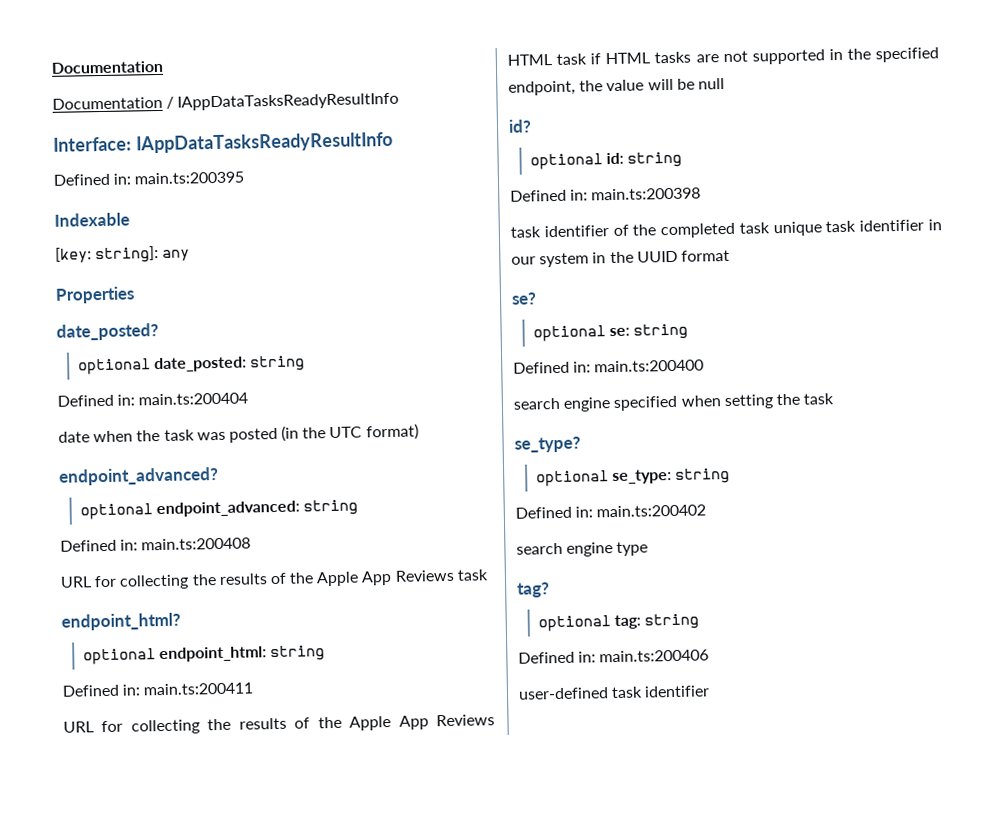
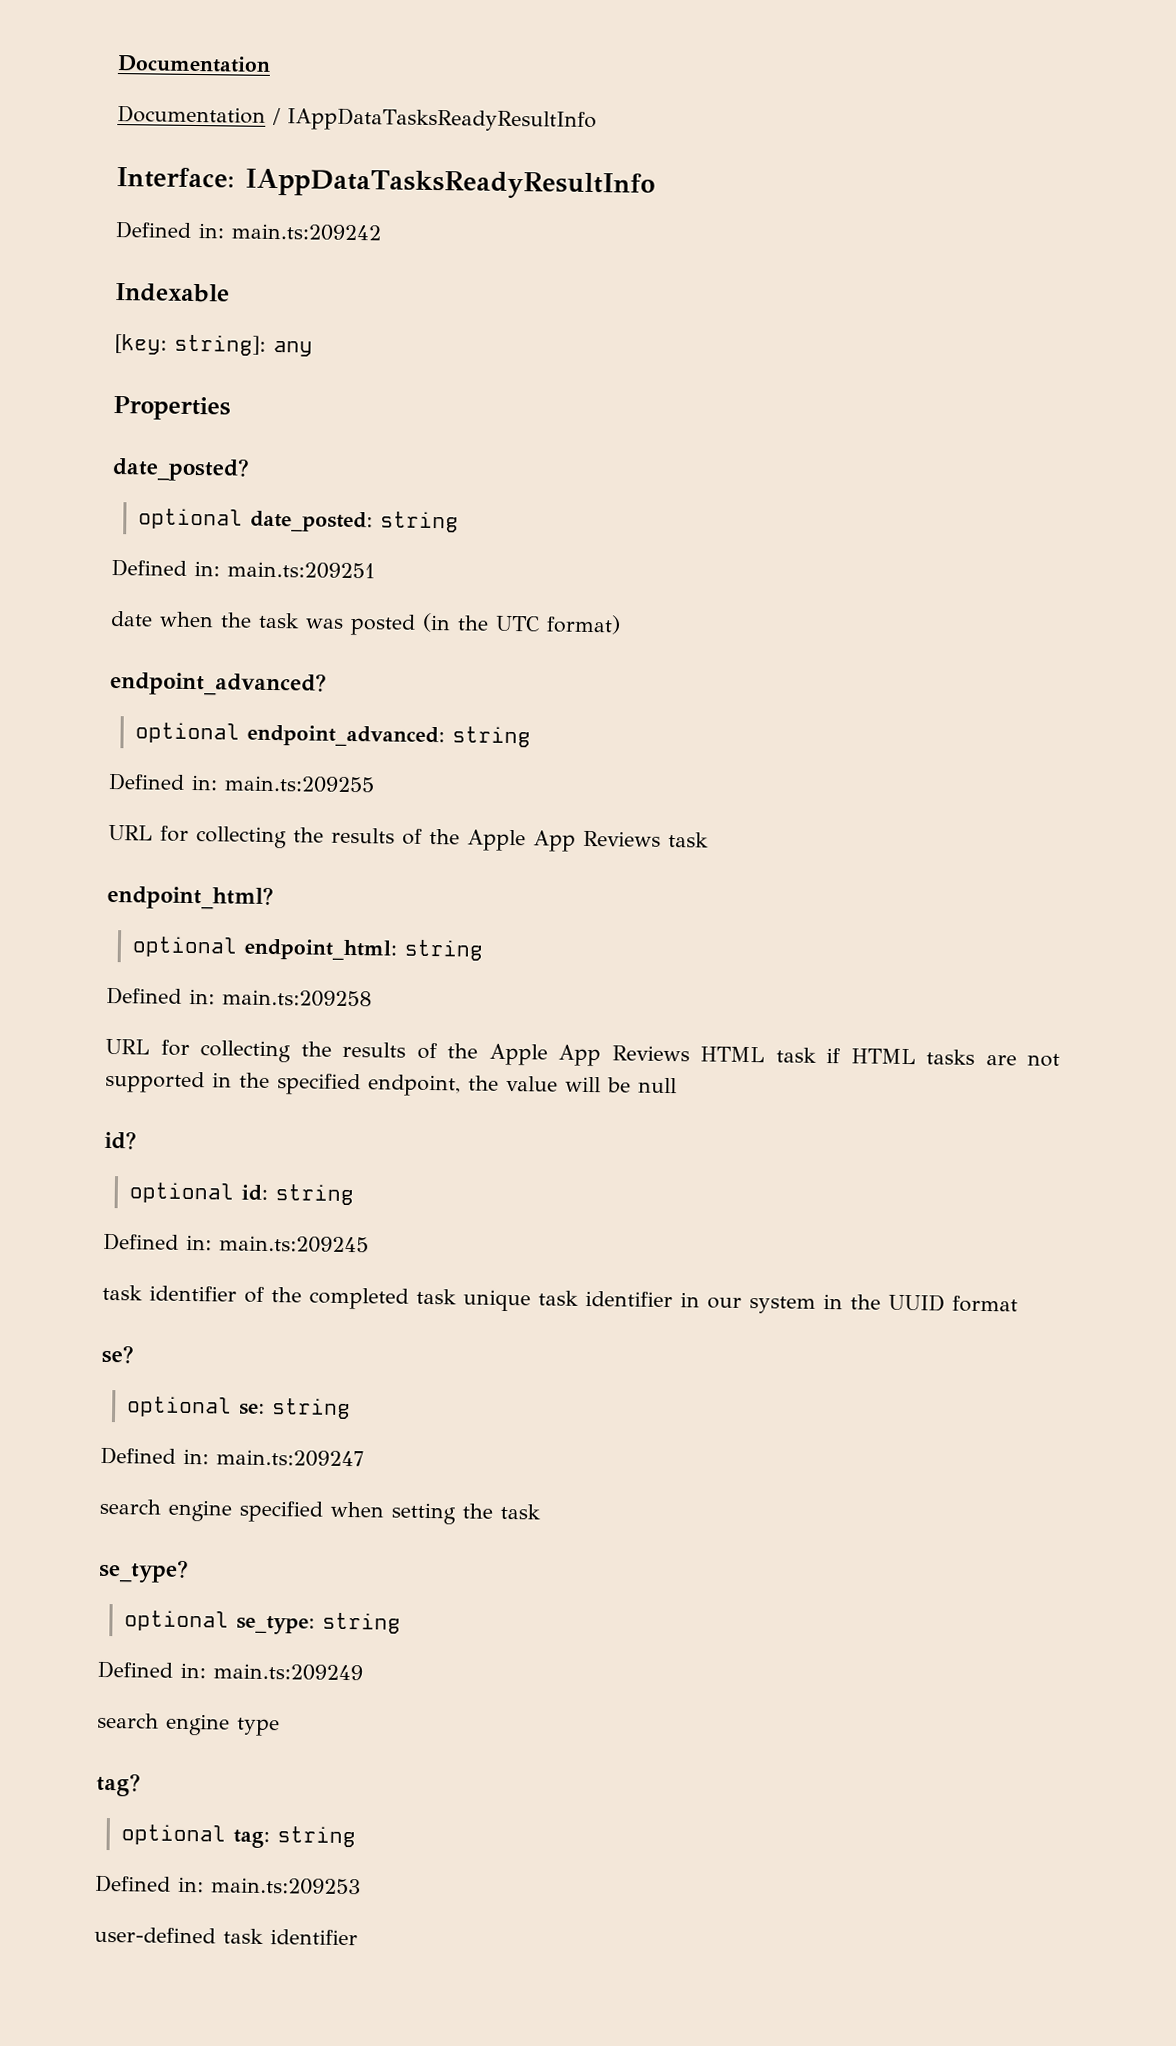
[134,171,245,185] main.ts:200395 -> [231,223,382,242] main.ts:209242
[138,392,249,406] main.ts:200404 -> [227,561,375,580] main.ts:209251
[141,537,252,551] main.ts:200408 -> [224,775,375,794] main.ts:209255
[143,682,254,696] main.ts:200411 -> [222,989,372,1008] main.ts:209258
[591,187,702,201] main.ts:200398 -> [219,1235,369,1254] main.ts:209245
[594,359,705,373] main.ts:200400 -> [216,1449,364,1468] main.ts:209247
[596,504,707,518] main.ts:200402 -> [213,1663,363,1682] main.ts:209249
[599,649,710,663] main.ts:200406 -> [211,1877,361,1896] main.ts:209253

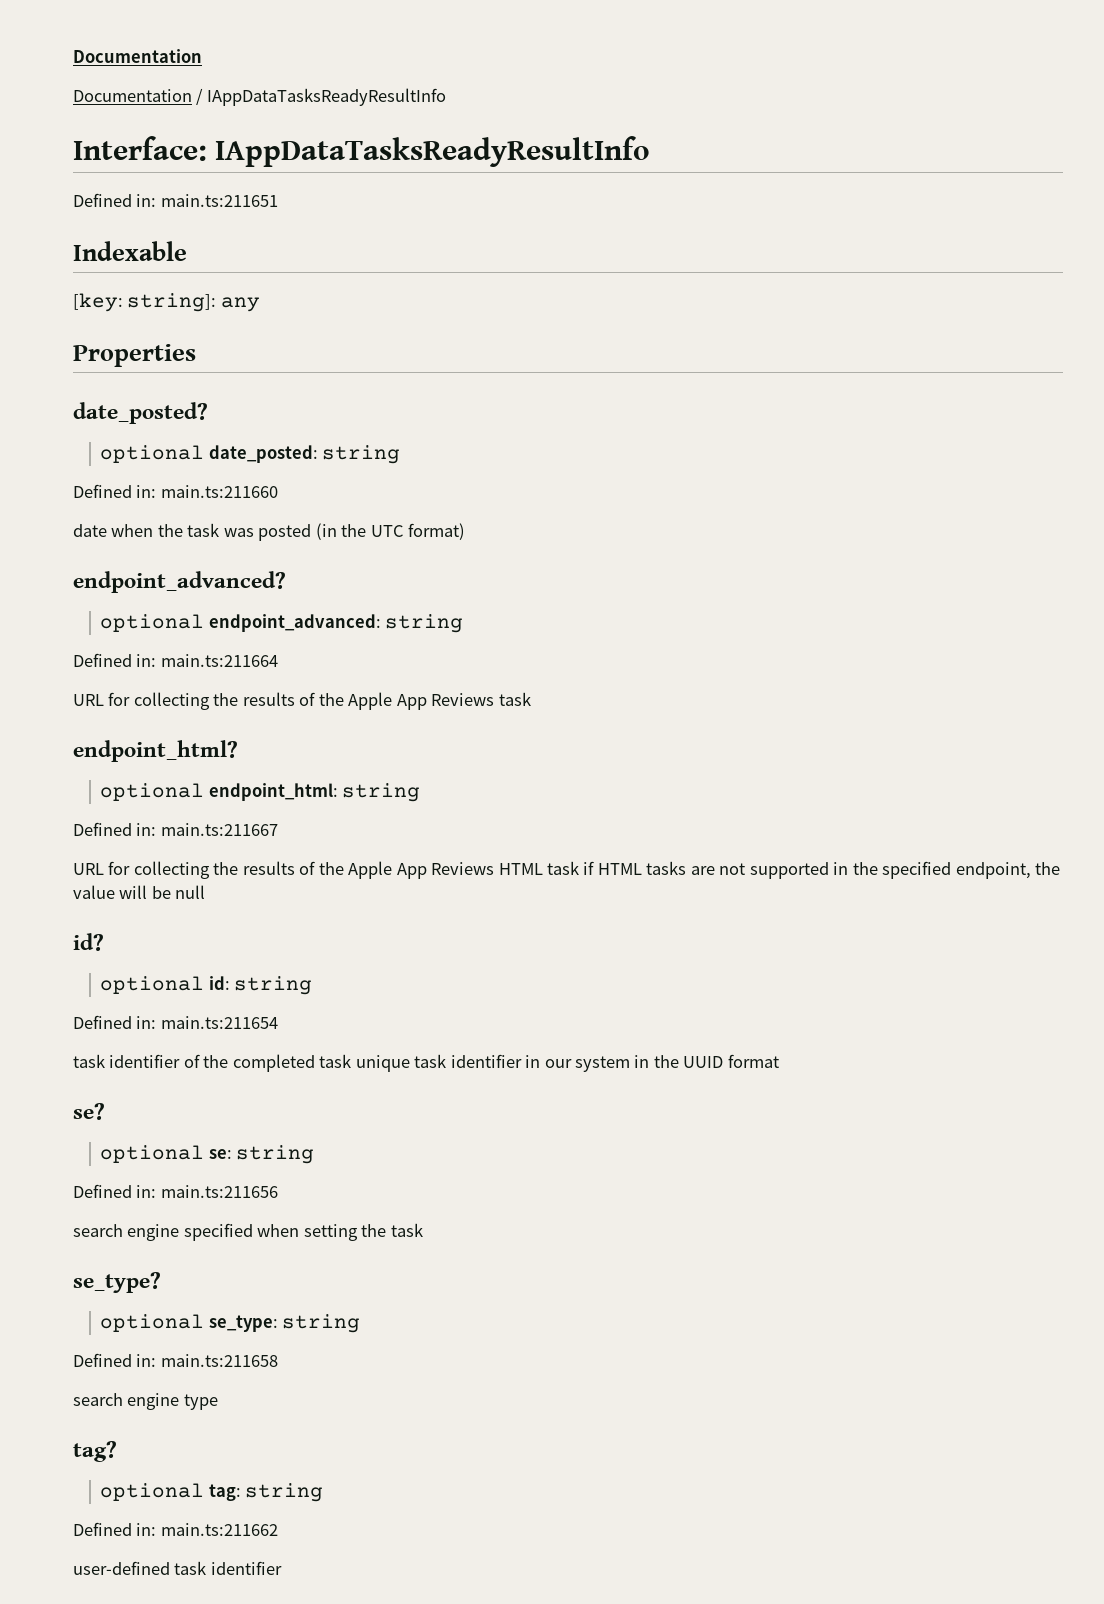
[231,223,382,242] main.ts:209242 -> [160,194,278,207] main.ts:211651
[227,561,375,580] main.ts:209251 -> [160,485,278,498] main.ts:211660
[224,775,375,794] main.ts:209255 -> [160,654,278,667] main.ts:211664
[222,989,372,1008] main.ts:209258 -> [160,823,278,836] main.ts:211667
[219,1235,369,1254] main.ts:209245 -> [160,1016,278,1029] main.ts:211654
[216,1449,364,1468] main.ts:209247 -> [160,1185,278,1198] main.ts:211656
[213,1663,363,1682] main.ts:209249 -> [160,1354,278,1367] main.ts:211658
[211,1877,361,1896] main.ts:209253 -> [160,1523,278,1536] main.ts:211662

